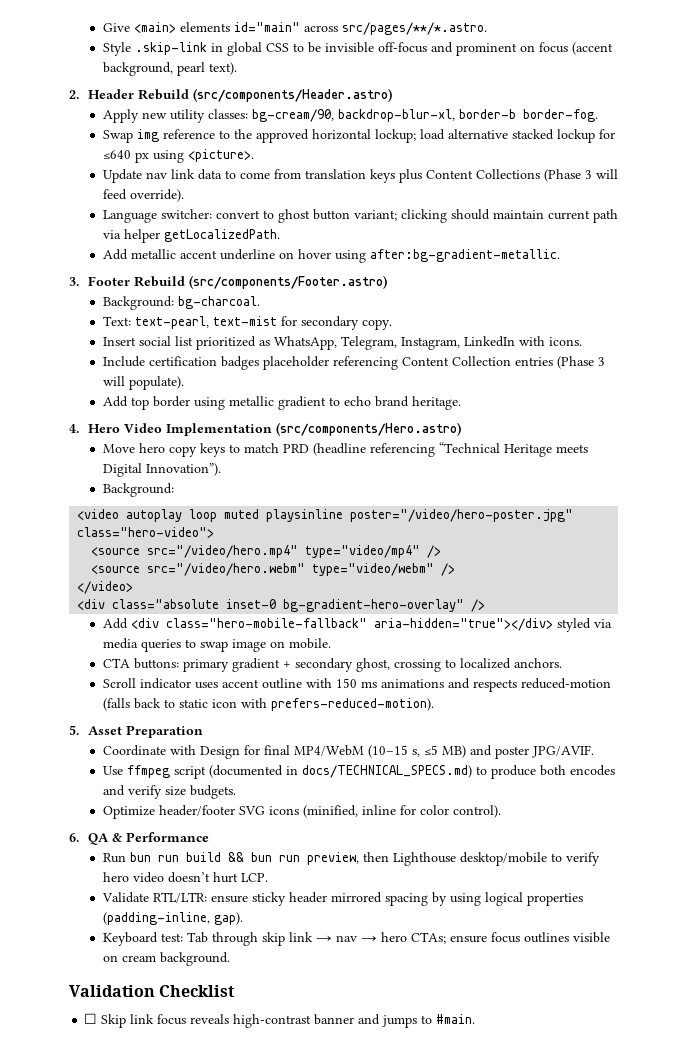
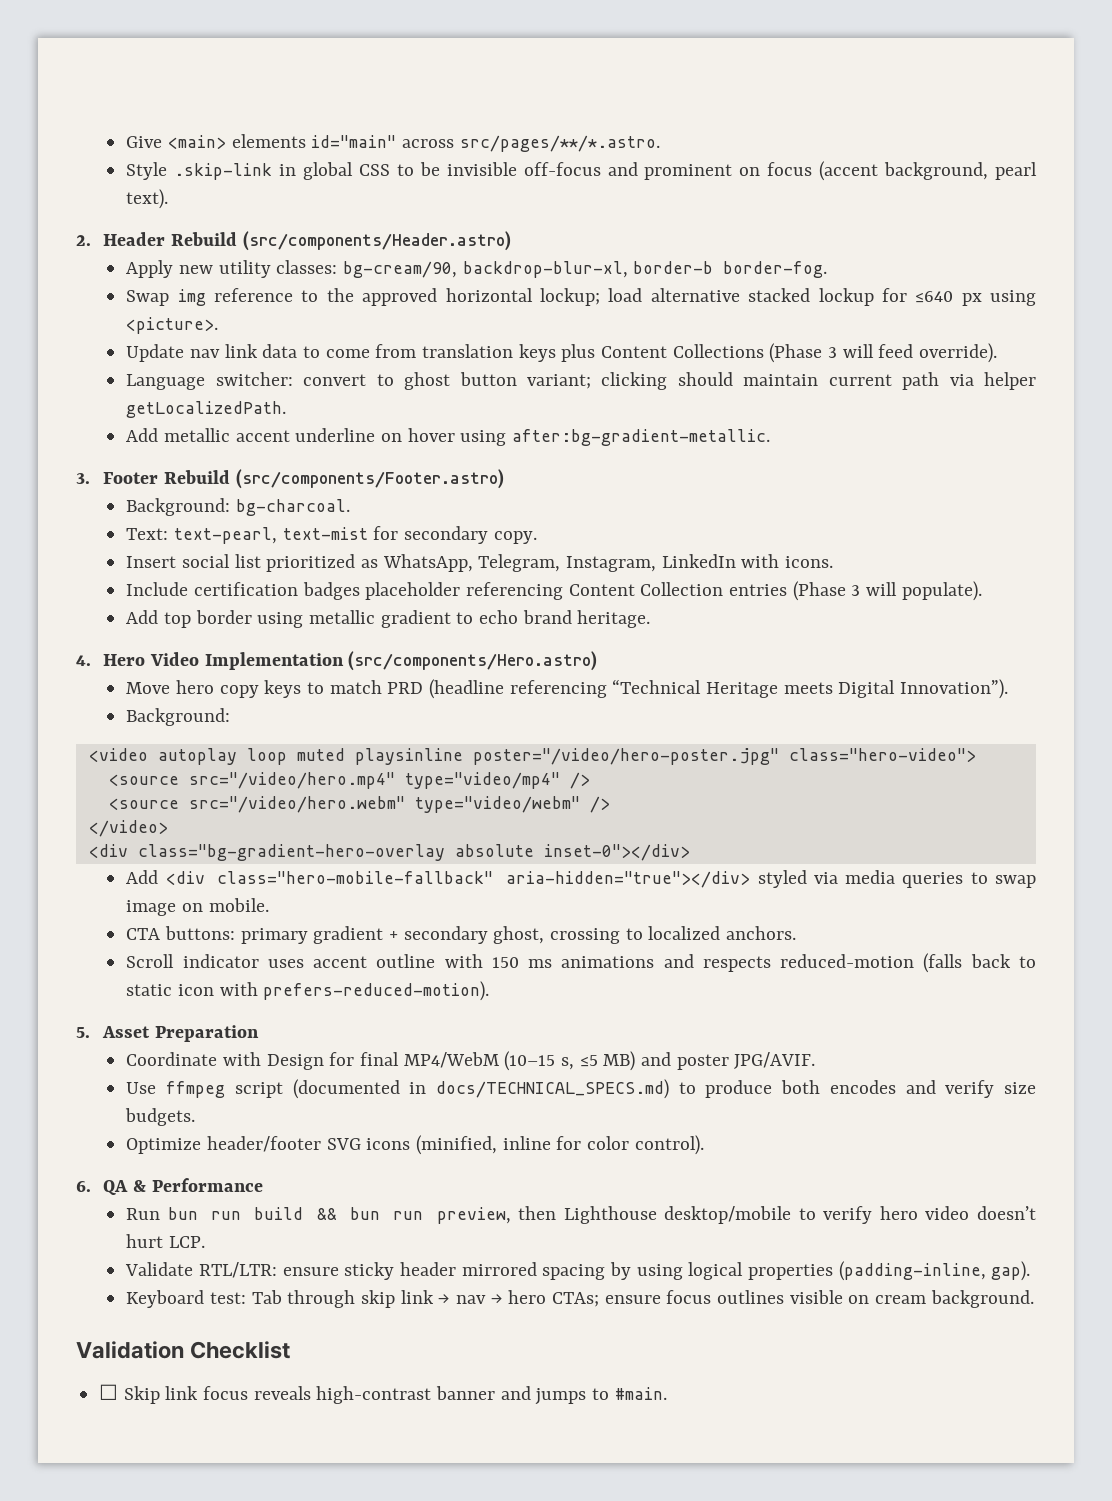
[112,599,486,612] class="absolute inset-0 bg-gradient-hero-overlay" /> -> [137,844,690,861] class="bg-gradient-hero-overlay absolute inset-0"></div>

